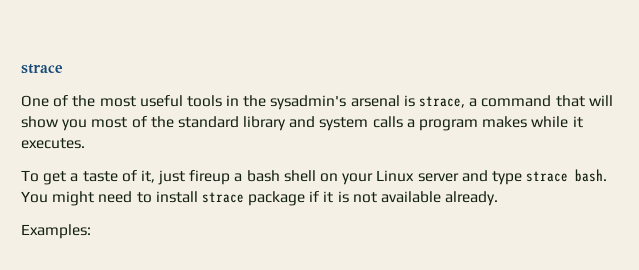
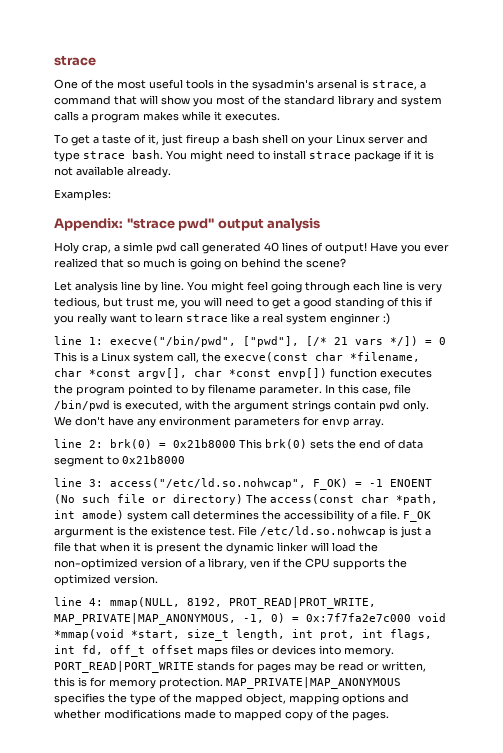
(91, 231) none -> [54,218,321,231] [54,242,449,254] [54,258,346,270] [54,281,442,293] [54,297,433,309] [54,313,390,325] [54,336,446,347] [54,352,420,364] [54,368,432,379] [54,384,411,396] [54,400,429,412] [54,416,384,428] [54,439,423,449] [54,455,185,467] [54,478,432,490] [54,494,438,505] [54,510,431,522] [54,526,431,538] [54,542,378,554] [54,558,407,570] [54,574,158,586] [54,597,376,609] [54,613,446,625] [54,629,432,641] [54,645,394,657] [54,661,426,673] [54,677,401,689] [54,693,409,705] [54,709,389,721] // Appendix: "strace pwd" output analysis // Holy crap, a simle pwd call generated 40 lines of output! Have you ever realized that so much is going on behind the scene? // Let analysis line by line. You might feel going through each line is very tedious, but trust me, you will need to get a good standing of this if you really want to learn strace like a real system enginner :) // line 1: execve("/bin/pwd", ["pwd"], [/* 21 vars */]) = 0 This is a Linux system call, the execve(const char *filename, char *const argv[], char *const envp[]) function executes the program pointed to by filename parameter. In this case, file /bin/pwd is executed, with the argument strings contain pwd only. We don't have any environment parameters for envp array. // line 2: brk(0) = 0x21b8000 This brk(0) sets the end of data segment to 0x21b8000 // line 3: access("/etc/ld.so.nohwcap", F_OK) = -1 ENOENT (No such file or directory) The access(const char *path, int amode) system call determines the accessibility of a file. F_OK argurment is the existence test. File /etc/ld.so.nohwcap is just a file that when it is present the dynamic linker will load the non-optimized version of a library, ven if the CPU supports the optimized version. // line 4: mmap(NULL, 8192, PROT_READ|PROT_WRITE, MAP_PRIVATE|MAP_ANONYMOUS, -1, 0) = 0x:7f7fa2e7c000 void *mmap(void *start, size_t length, int prot, int flags, int fd, off_t offset maps files or devices into memory. PORT_READ|PORT_WRITE stands for pages may be read or written, this is for memory protection. MAP_PRIVATE|MAP_ANONYMOUS specifies the type of the mapped object, mapping options and whether modifications made to mapped copy of the pages.

